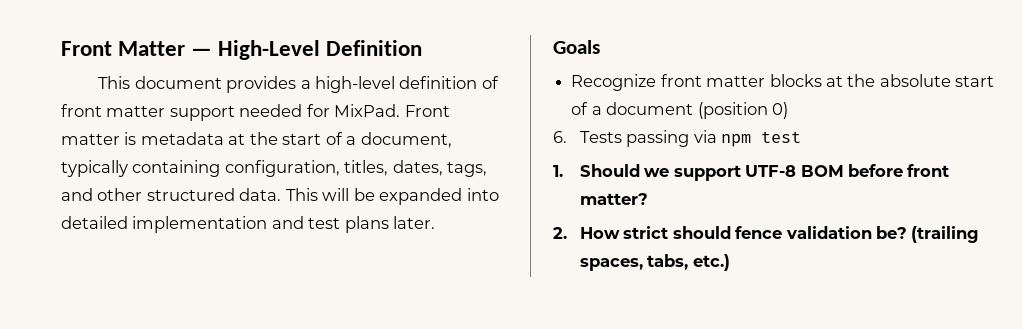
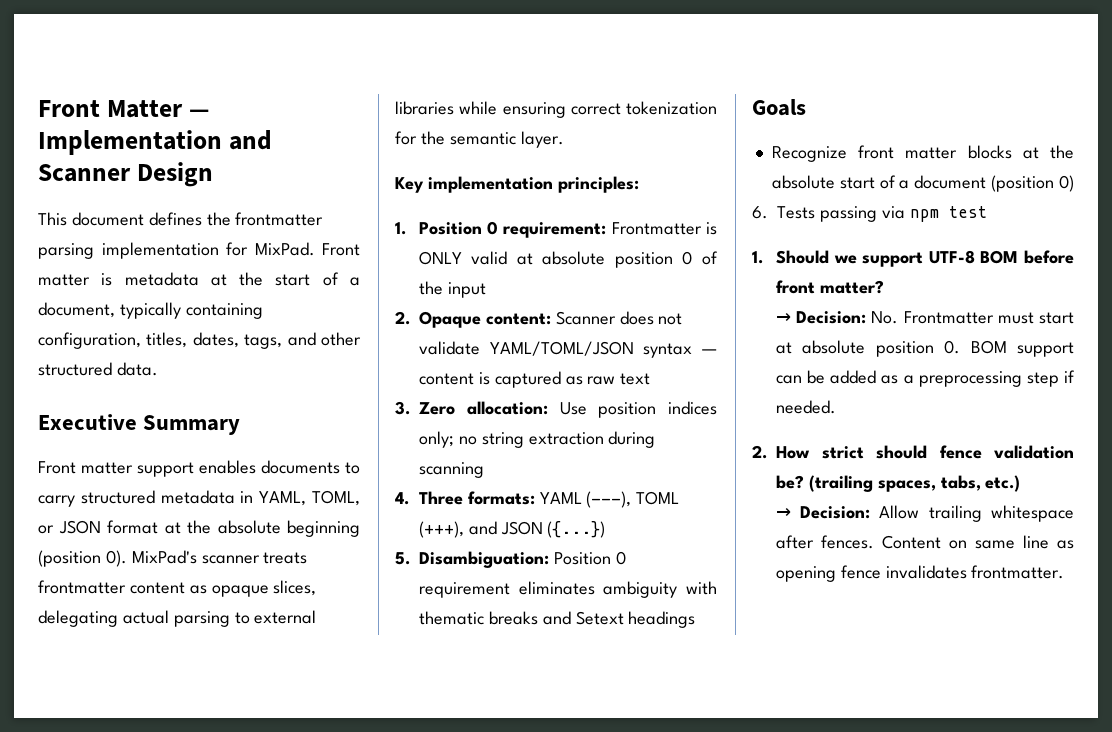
[218,40,423,60] [98,76,499,93] [61,104,303,121] High-Level Definition // This document provides a high-level definition of front matter support needed -> [38,130,272,155] [38,162,213,187] [38,212,324,226] [38,242,219,259] Implementation and Scanner Design // This document defines the frontmatter parsing implementation
[285,188,499,205] [61,216,436,233] This will be expanded into detailed implementation and test plans later. -> [38,414,241,435] [38,460,360,477] [38,490,361,507] [38,520,360,537] [38,550,308,567] [38,580,317,597] [38,610,317,627] [395,101,717,118] [395,131,564,148] [395,176,639,193] [395,221,717,238] [418,251,718,268] [418,281,486,298] [395,311,683,328] [419,341,717,358] [419,371,651,388] [395,401,717,418] [419,431,656,448] [419,462,484,478] [395,491,680,508] [418,521,606,538] [395,551,626,568] [419,581,717,598] [419,611,696,628] // Executive Summary // Front matter support enables documents to carry structured metadata in YAML, TOML, or JSON format at the absolute beginning (position 0). MixPad's scanner treats frontmatter content as opaque slices, delegating actual parsing to external libraries while ensuring correct tokenization for the semantic layer. // Key implementation principles: // 1. Position 0 requirement: Frontmatter is ONLY valid at absolute position 0 of the input // 2. Opaque content: Scanner does not validate YAML/TOML/JSON syntax — content is captured as raw text // 3. Zero allocation: Use position indices only; no string extraction during scanning // 4. Three formats: YAML (---), TOML (+++), and JSON ({...}) // 5. Disambiguation: Position 0 requirement eliminates ambiguity with thematic breaks and Setext headings
(648, 199) none -> [775,311,1074,324] [775,340,1074,357] [775,370,1075,387] [775,400,836,414] // → Decision: No. Frontmatter must start at absolute position 0. BOM support can be added as a preprocessing step if needed.
(730, 262) none -> [775,505,1074,522] [775,535,1074,549] [775,565,1065,582] // → Decision: Allow trailing whitespace after fences. Content on same line as opening fence invalidates frontmatter.

